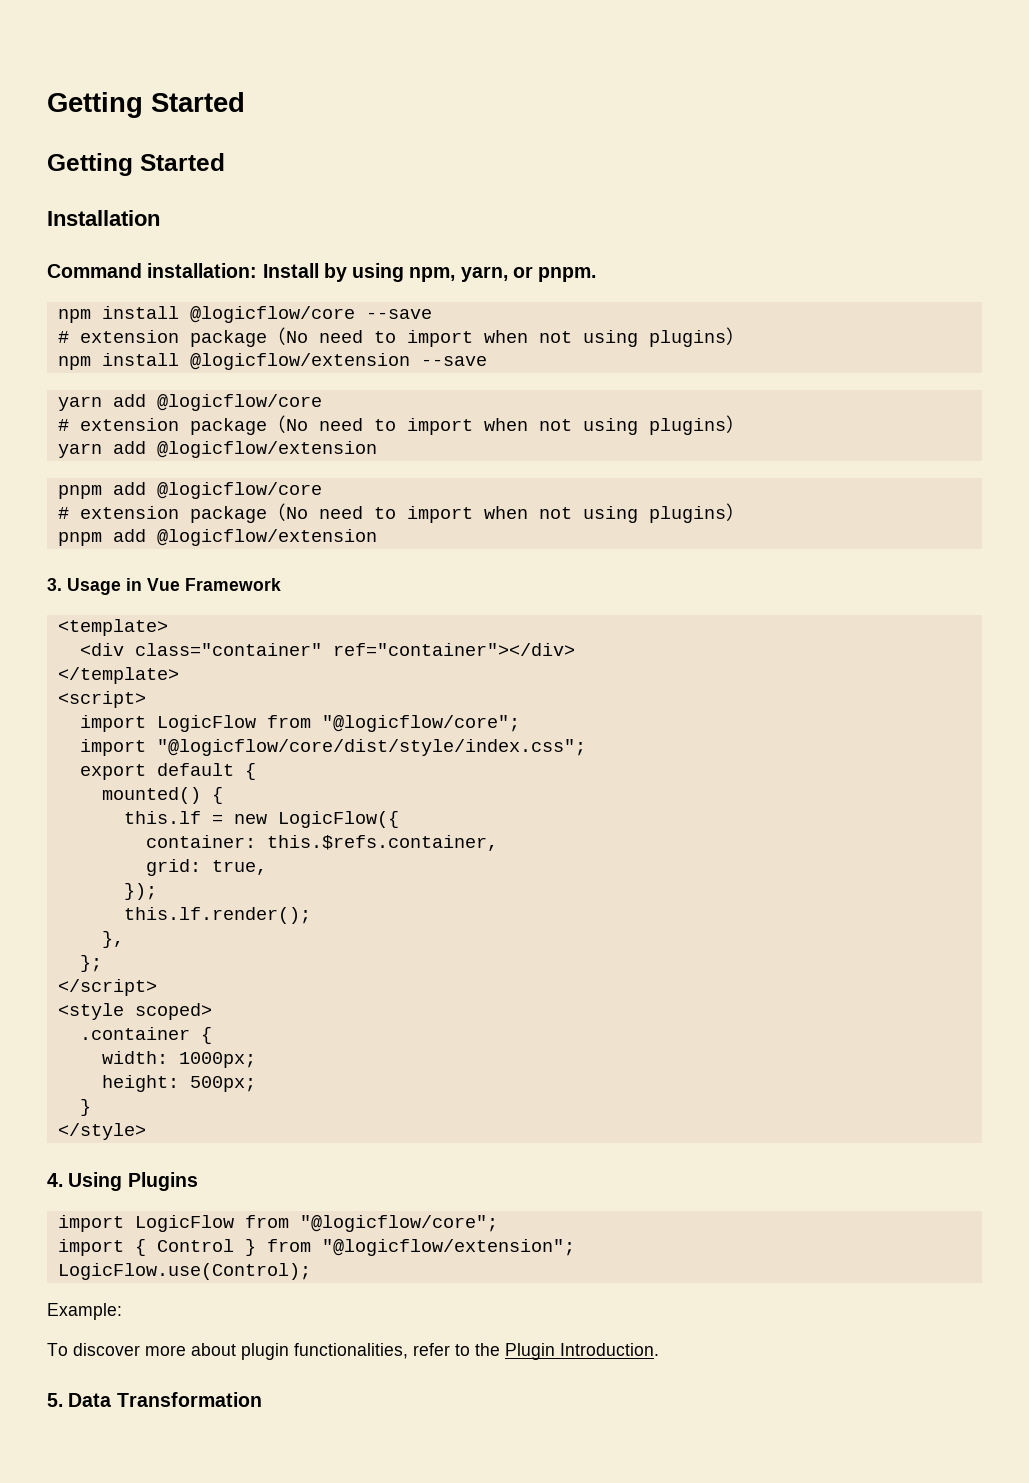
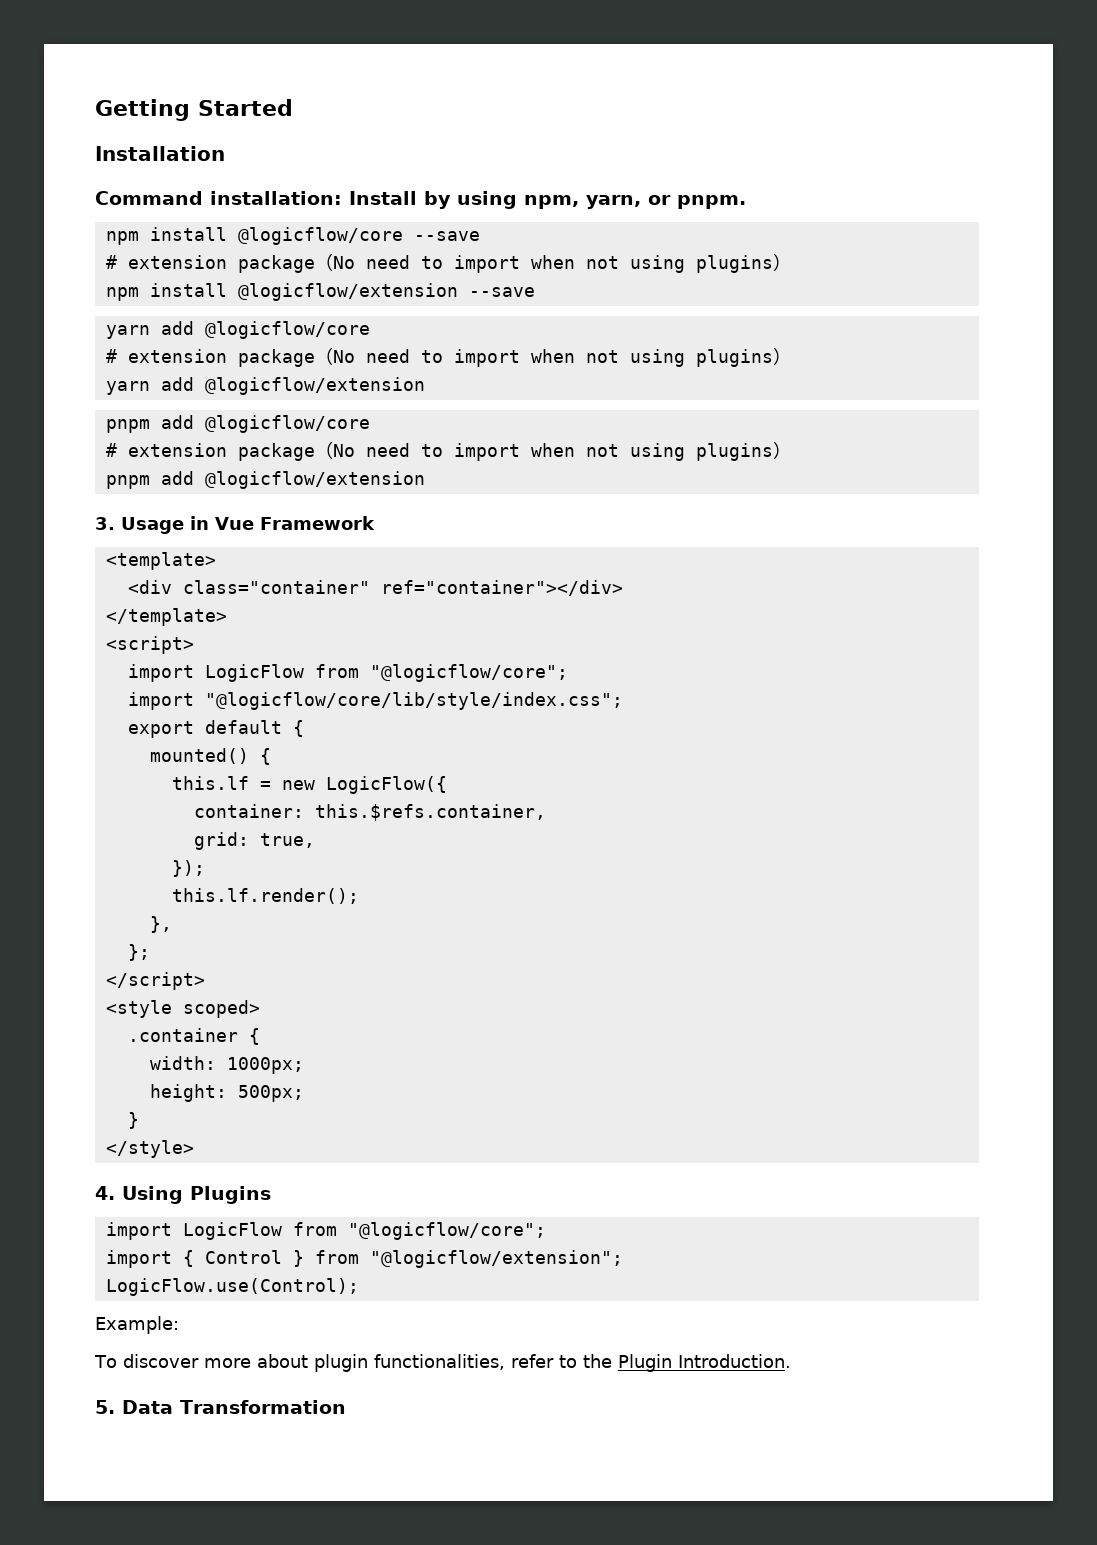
[47,92,245,118] [47,153,225,176] Getting Started // Getting Started -> [95,99,293,121] Getting Started
[156,739,586,756] "@logicflow/core/dist/style/index.css"; -> [204,692,623,710] "@logicflow/core/lib/style/index.css";

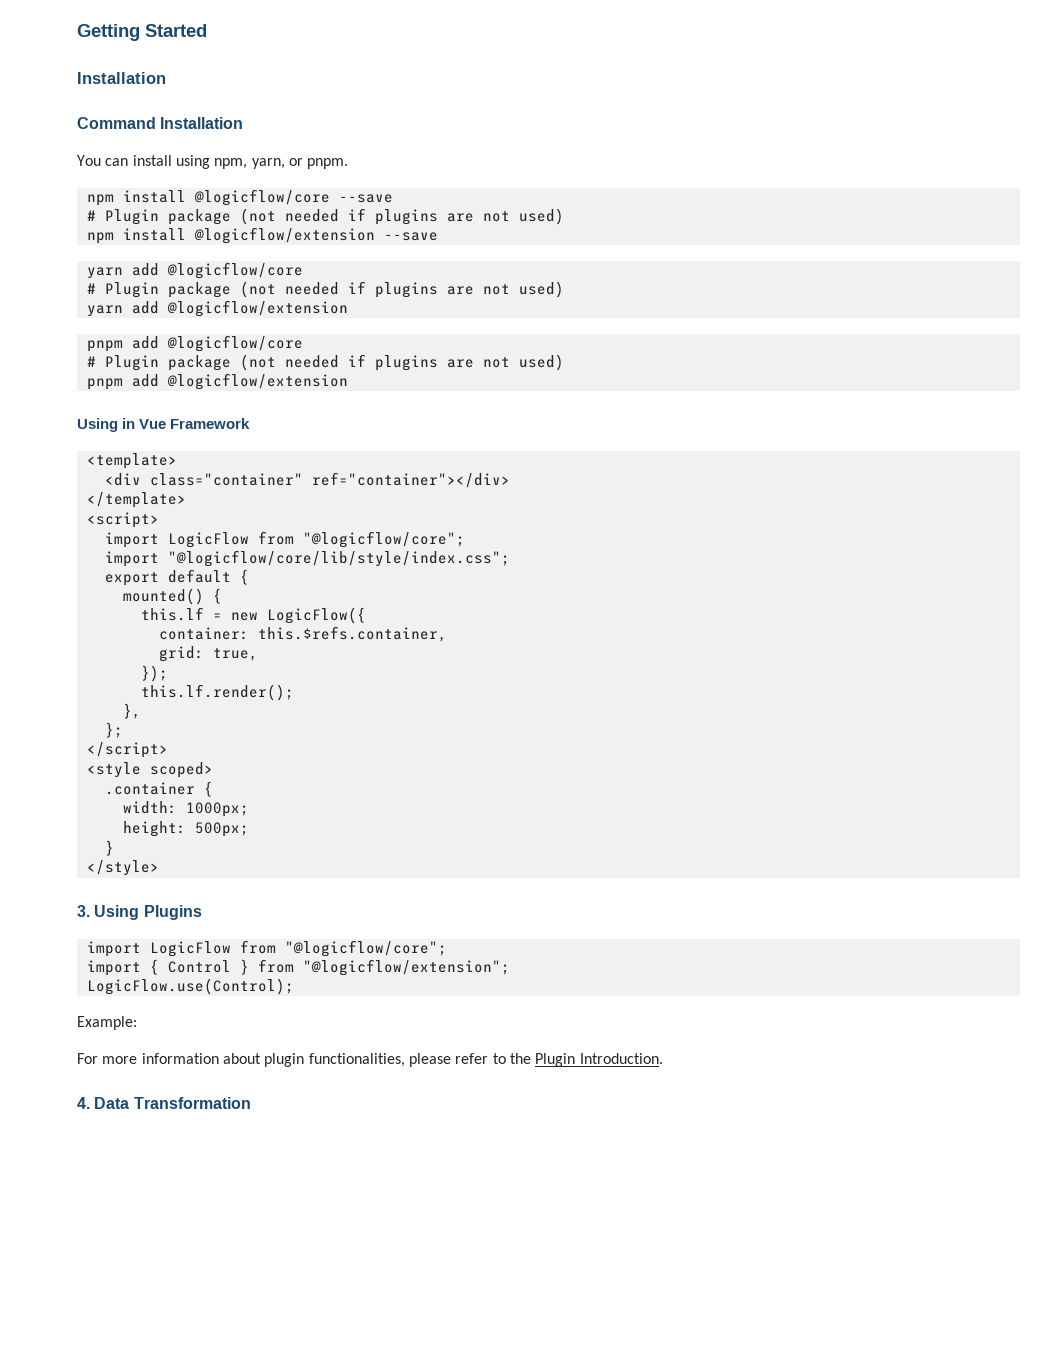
[210,191,451,209] installation: Install by -> [160,117,244,129] [77,155,172,166] Installation // You can install
[127,253,791,273] extension package（No need to import when not using plugins） -> [104,208,564,225] Plugin package (not needed if plugins are not used)
[127,347,791,367] extension package（No need to import when not using plugins） -> [104,281,564,298] Plugin package (not needed if plugins are not used)
[127,441,791,461] extension package（No need to import when not using plugins） -> [104,354,564,371] Plugin package (not needed if plugins are not used)
[95,517,184,534] 3. Usage -> [77,418,118,432] Using
[95,1186,115,1200] 4. -> [77,905,90,917] 3.
[94,1354,251,1368] To discover more -> [77,1053,219,1064] For more information
(505, 1362) none -> [408,1053,451,1067] please
[95,1400,115,1414] 5. -> [77,1097,90,1109] 4.

